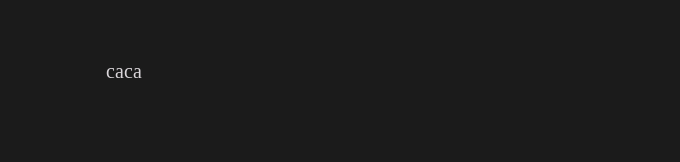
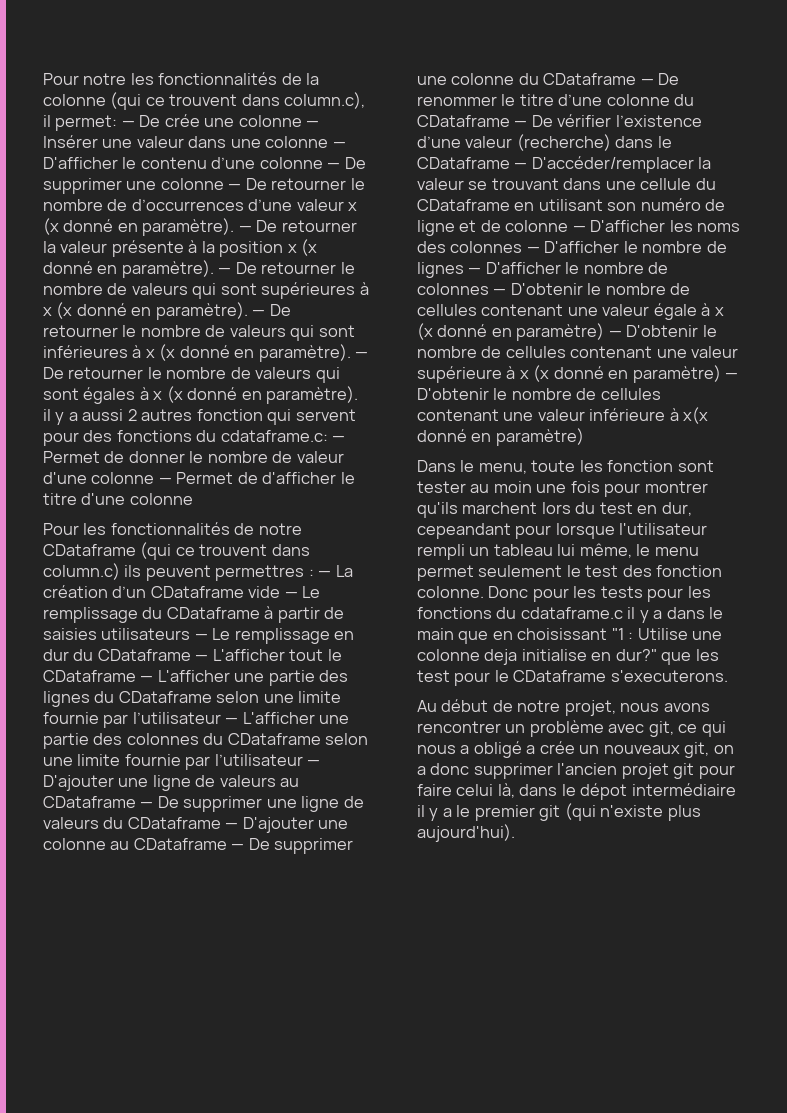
[106,68,142,78] caca -> [43,72,320,85] [43,92,366,110] [43,114,320,131] [43,135,346,148] [43,157,366,169] [43,178,365,194] [43,199,358,211] [43,218,357,236] [43,239,318,257] [43,260,355,278] [43,282,369,299] [43,302,291,320] [43,325,355,341] [43,344,369,362] [43,367,340,383] [43,386,359,404] [43,409,356,425] [43,430,346,446] [43,451,344,463] [43,472,355,484] [43,493,193,505] [43,522,302,535] [43,542,310,560] [43,563,353,581] [43,585,321,598] [43,606,345,623] [43,628,355,644] [43,649,342,661] [43,670,349,686] [43,691,342,707] [43,712,350,728] [43,733,369,749] [43,754,321,770] [43,775,300,791] [43,796,364,812] [43,817,349,833] [43,838,354,854] [417,73,680,85] [417,94,695,106] [417,114,702,127] [417,134,672,151] [417,156,712,173] [417,178,716,190] [417,198,726,211] [417,220,741,236] [417,241,727,253] [417,262,669,278] [417,283,691,295] [417,303,724,320] [417,323,717,341] [417,346,739,358] [417,365,739,383] [417,388,661,400] [417,407,709,424] [417,428,584,446] [417,460,714,474] [417,481,708,497] [417,502,692,518] [417,523,708,539] [417,543,699,560] [417,565,723,581] [417,586,711,602] [417,607,724,623] [417,628,723,644] [417,649,719,665] [417,670,728,686] [417,699,710,716] [417,720,726,737] [417,741,734,758] [417,763,735,779] [417,783,736,800] [417,803,701,821] [417,824,515,842] Pour notre les fonctionnalités de la colonne (qui ce trouvent dans column.c), il permet: — De crée une colonne — Insérer une valeur dans une colonne — D'afficher le contenu d’une colonne — De supprimer une colonne — De retourner le nombre de d’occurrences d’une valeur x (x donné en paramètre). — De retourner la valeur présente à la position x (x donné en paramètre). — De retourner le nombre de valeurs qui sont supérieures à x (x donné en paramètre). — De retourner le nombre de valeurs qui sont inférieures à x (x donné en paramètre). — De retourner le nombre de valeurs qui sont égales à x (x donné en paramètre). il y a aussi 2 autres fonction qui servent pour des fonctions du cdataframe.c: — Permet de donner le nombre de valeur d'une colonne — Permet de d'afficher le titre d'une colonne // Pour les fonctionnalités de notre CDataframe (qui ce trouvent dans column.c) ils peuvent permettres : — La création d’un CDataframe vide — Le remplissage du CDataframe à partir de saisies utilisateurs — Le remplissage en dur du CDataframe — L'afficher tout le CDataframe — L'afficher une partie des lignes du CDataframe selon une limite fournie par l’utilisateur — L'afficher une partie des colonnes du CDataframe selon une limite fournie par l’utilisateur — D'ajouter une ligne de valeurs au CDataframe — De supprimer une ligne de valeurs du CDataframe — D'ajouter une colonne au CDataframe — De supprimer une colonne du CDataframe — De renommer le titre d’une colonne du CDataframe — De vérifier l’existence d’une valeur (recherche) dans le CDataframe — D'accéder/remplacer la valeur se trouvant dans une cellule du CDataframe en utilisant son numéro de ligne et de colonne — D'afficher les noms des colonnes — D'afficher le nombre de lignes — D'afficher le nombre de colonnes — D'obtenir le nombre de cellules contenant une valeur égale à x (x donné en paramètre) — D'obtenir le nombre de cellules contenant une valeur supérieure à x (x donné en paramètre) — D'obtenir le nombre de cellules contenant une valeur inférieure à x(x donné en paramètre) // Dans le menu, toute les fonction sont tester au moin une fois pour montrer qu'ils marchent lors du test en dur, cepeandant pour lorsque l'utilisateur rempli un tableau lui même, le menu permet seulement le test des fonction colonne. Donc pour les tests pour les fonctions du cdataframe.c il y a dans le main que en choisissant "1 : Utilise une colonne deja initialise en dur?" que les test pour le CDataframe s'executerons. // Au début de notre projet, nous avons rencontrer un problème avec git, ce qui nous a obligé a crée un nouveaux git, on a donc supprimer l'ancien projet git pour faire celui là, dans le dépot intermédiaire il y a le premier git (qui n'existe plus aujourd'hui).

